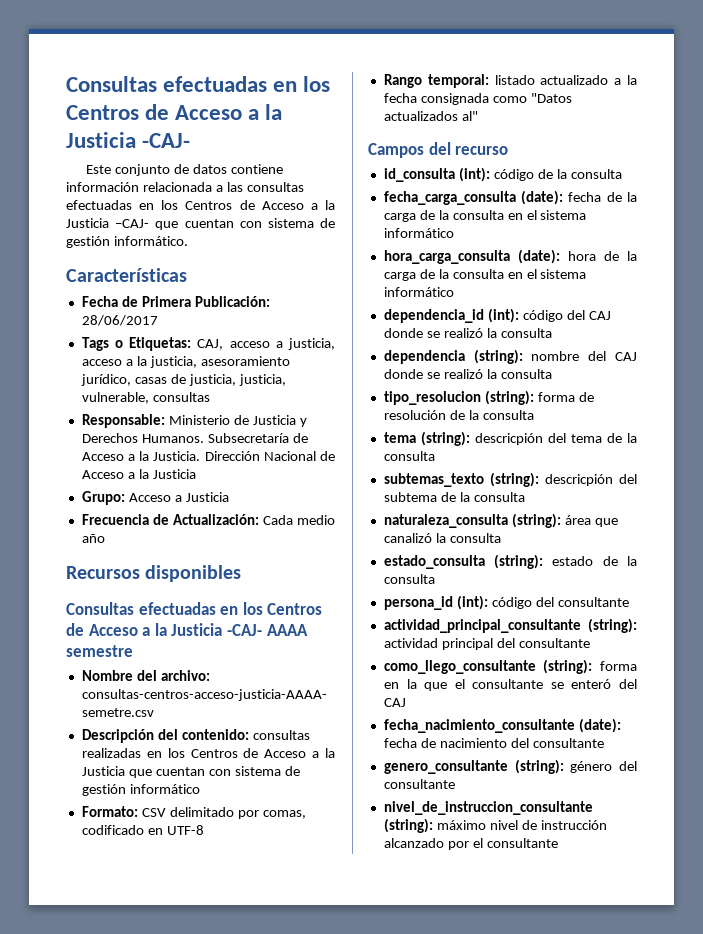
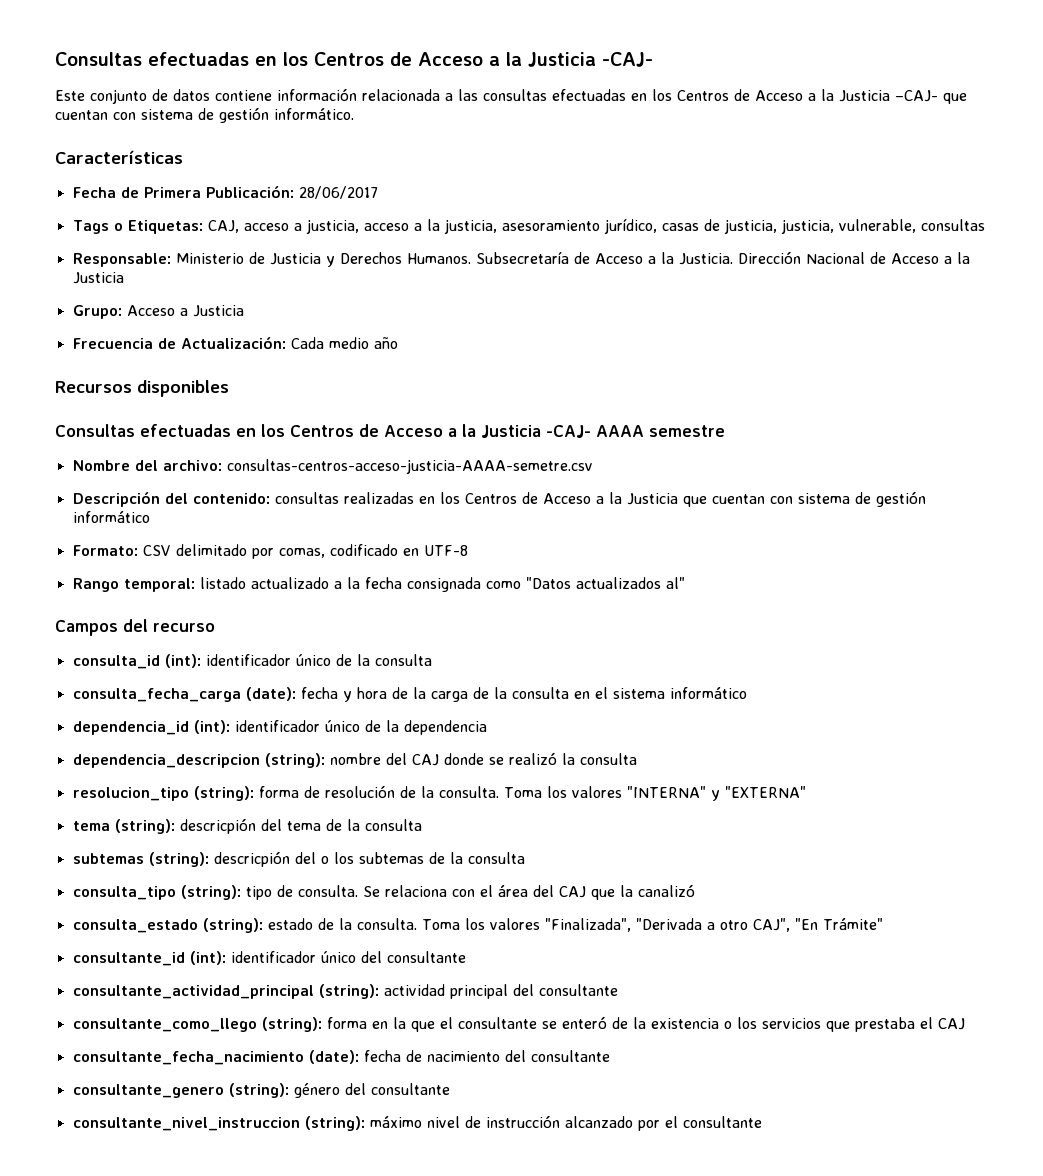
[383,167,622,182] [383,190,637,205] [383,210,587,222] [383,228,454,238] [383,249,560,264] id_consulta (int): código de la consulta // fecha_carga_consulta (date): fecha de la carga de la consulta en el sistema informático // hora_carga_consulta (date): -> [72,654,432,669] [72,687,352,702] consulta_id (int): identificador único de la consulta // consulta_fecha_carga (date): fecha y
[522,310,611,322] [383,328,552,338] [383,350,465,364] código del CAJ donde se realizó la consulta // dependencia -> [234,720,487,735] [72,754,260,768] identificador único de la dependencia // dependencia_descripcion
[383,391,481,405] tipo_resolucion -> [72,787,189,801] resolucion_tipo
[482,410,534,420] consulta -> [438,786,806,801] consulta. Toma los valores "INTERNA" y "EXTERNA"
[383,472,637,487] [383,492,525,502] [383,513,618,528] [383,533,501,543] [383,554,637,569] [383,574,435,584] [383,595,629,610] [383,619,581,633] subtemas_texto (string): descricpión del subtema de la consulta // naturaleza_consulta (string): área que canalizó la consulta // estado_consulta (string): estado de la consulta // persona_id (int): código del consultante // actividad_principal_consultante -> [72,851,525,867] [72,884,695,900] [72,918,883,933] [72,951,466,966] [72,985,314,999] subtemas (string): descricpión del o los subtemas de la consulta // consulta_tipo (string): tipo de consulta. Se relaciona con el área del CAJ que la canalizó // consulta_estado (string): estado de la consulta. Toma los valores "Finalizada", "Derivada a otro CAJ", "En Trámite" // consultante_id (int): identificador único del consultante // consultante_actividad_principal
[383,660,536,674] como_llego_consultante -> [72,1018,257,1032] consultante_como_llego
[619,679,637,689] del -> [611,1017,933,1032] de la existencia o los servicios que prestaba el
[383,719,575,733] fecha_nacimiento_consultante -> [72,1051,304,1065] consultante_fecha_nacimiento
[383,760,508,774] genero_consultante -> [72,1084,224,1098] consultante_genero
[383,801,593,815] nivel_de_instruccion_consultante -> [72,1117,300,1131] consultante_nivel_instruccion

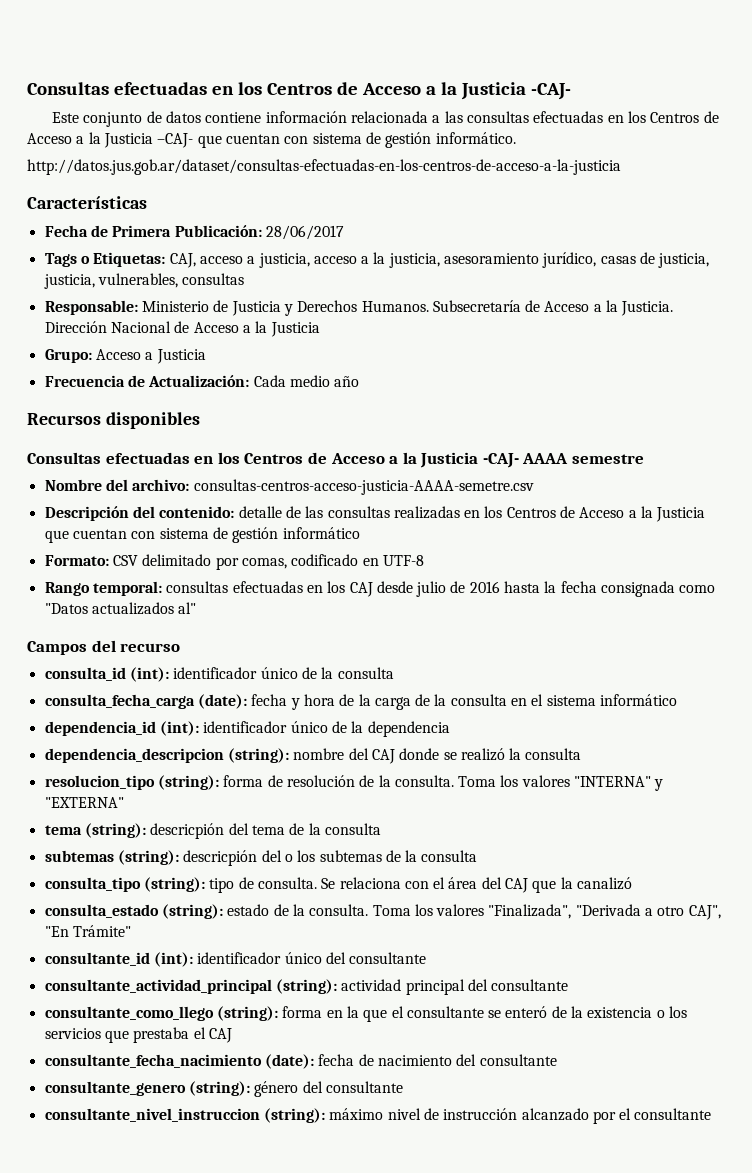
(354, 114) none -> [27,159,621,175] // http://datos.jus.gob.ar/dataset/consultas-efectuadas-en-los-centros-de-acceso-a-la-justicia
[838,219,916,233] vulnerable, -> [97,273,178,288] vulnerables,
(270, 498) none -> [238,506,324,518] detalle de las
[199,577,342,589] listado actualizado a -> [166,581,541,597] consultas efectuadas en los CAJ desde julio de 2016 hasta

